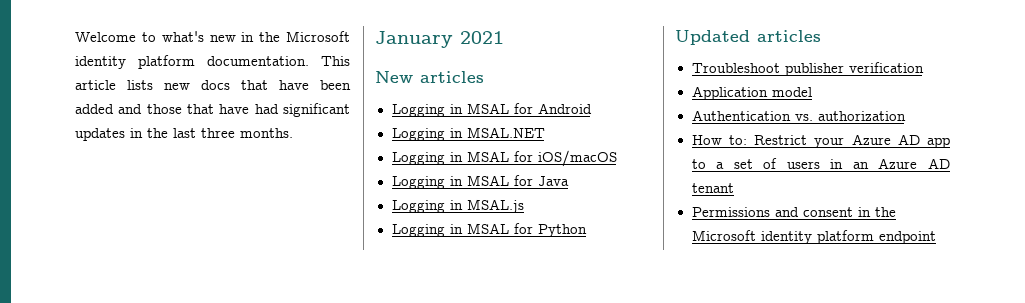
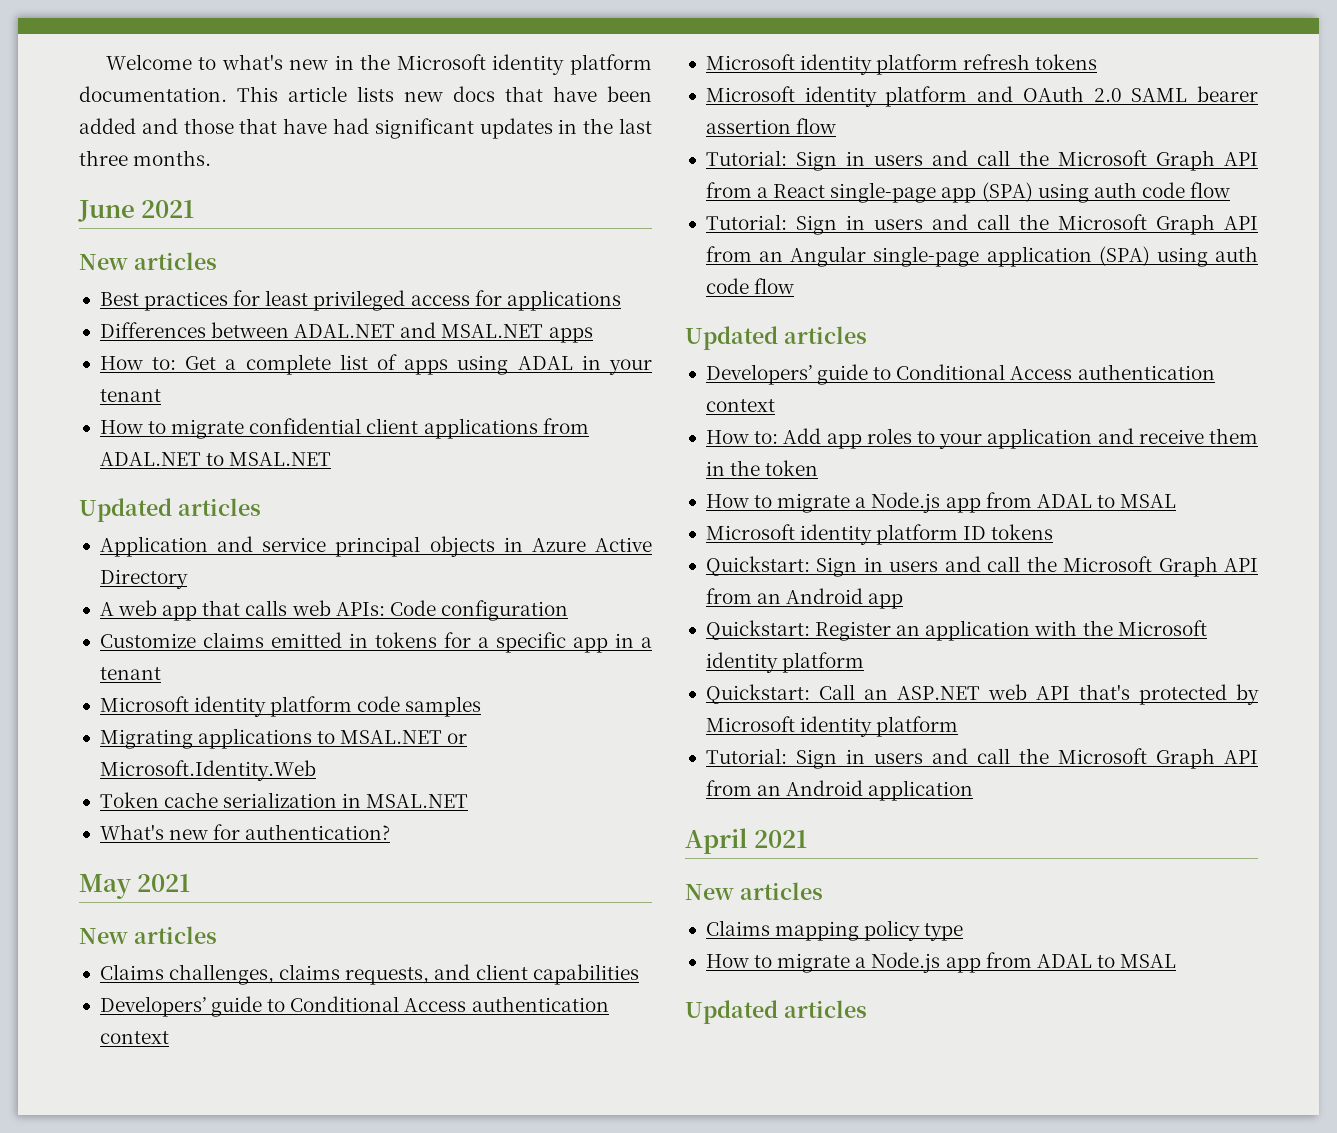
[375,31,504,48] [375,71,484,83] [391,103,592,117] [391,127,545,141] [391,150,617,167] [391,175,569,189] [391,199,524,213] [391,223,587,237] [675,30,821,45] [691,62,924,76] [691,86,812,100] [691,110,906,121] [691,134,950,148] [691,158,950,169] [691,183,734,193] [691,207,896,217] [691,230,936,244] January 2021 // New articles // Logging in MSAL for Android // Logging in MSAL.NET // Logging in MSAL for iOS/macOS // Logging in MSAL for Java // Logging in MSAL.js // Logging in MSAL for Python // Updated articles // Troubleshoot publisher verification // Application model // Authentication vs. authorization // How to: Restrict your Azure AD app to a set of users in an Azure AD tenant // Permissions and consent in the Microsoft identity platform endpoint -> [78,200,195,222] [79,252,217,270] [99,290,621,311] [99,322,593,343] [99,354,652,375] [99,389,161,402] [99,418,589,439] [99,452,332,466] [79,498,261,522] [99,536,652,557] [99,569,188,589] [99,600,568,621] [99,632,652,653] [99,667,161,680] [99,696,482,717] [99,728,468,749] [99,760,316,781] [99,792,469,808] [99,824,391,840] [79,874,191,899] [79,926,217,944] [99,964,639,985] [99,996,609,1017] [99,1031,169,1044] [705,54,1098,75] [705,86,1258,107] [705,118,837,134] [705,150,1258,171] [705,182,1231,203] [705,214,1258,235] [705,246,1258,267] [705,278,795,294] [685,326,867,350] [705,364,1215,385] [705,399,775,412] [705,428,1259,449] [705,460,819,476] [705,492,1177,513] [705,524,1054,545] [705,556,1258,577] [705,588,904,609] [705,620,1207,641] [705,652,865,673] [705,684,1259,705] [705,716,959,737] [705,748,1258,769] [705,780,974,801] [685,828,808,854] [685,882,823,900] [705,920,964,941] [705,952,1177,973] [685,1000,867,1024] June 2021 // New articles // Best practices for least privileged access for applications // Differences between ADAL.NET and MSAL.NET apps // How to: Get a complete list of apps using ADAL in your tenant // How to migrate confidential client applications from ADAL.NET to MSAL.NET // Updated articles // Application and service principal objects in Azure Active Directory // A web app that calls web APIs: Code configuration // Customize claims emitted in tokens for a specific app in a tenant // Microsoft identity platform code samples // Migrating applications to MSAL.NET or Microsoft.Identity.Web // Token cache serialization in MSAL.NET // What's new for authentication? // May 2021 // New articles // Claims challenges, claims requests, and client capabilities // Developers’ guide to Conditional Access authentication context // Microsoft identity platform refresh tokens // Microsoft identity platform and OAuth 2.0 SAML bearer assertion flow // Tutorial: Sign in users and call the Microsoft Graph API from a React single-page app (SPA) using auth code flow // Tutorial: Sign in users and call the Microsoft Graph API from an Angular single-page application (SPA) using auth code flow // Updated articles // Developers’ guide to Conditional Access authentication context // How to: Add app roles to your application and receive them in the token // How to migrate a Node.js app from ADAL to MSAL // Microsoft identity platform ID tokens // Quickstart: Sign in users and call the Microsoft Graph API from an Android app // Quickstart: Register an application with the Microsoft identity platform // Quickstart: Call an ASP.NET web API that's protected by Microsoft identity platform // Tutorial: Sign in users and call the Microsoft Graph API from an Android application // April 2021 // New articles // Claims mapping policy type // How to migrate a Node.js app from ADAL to MSAL // Updated articles

